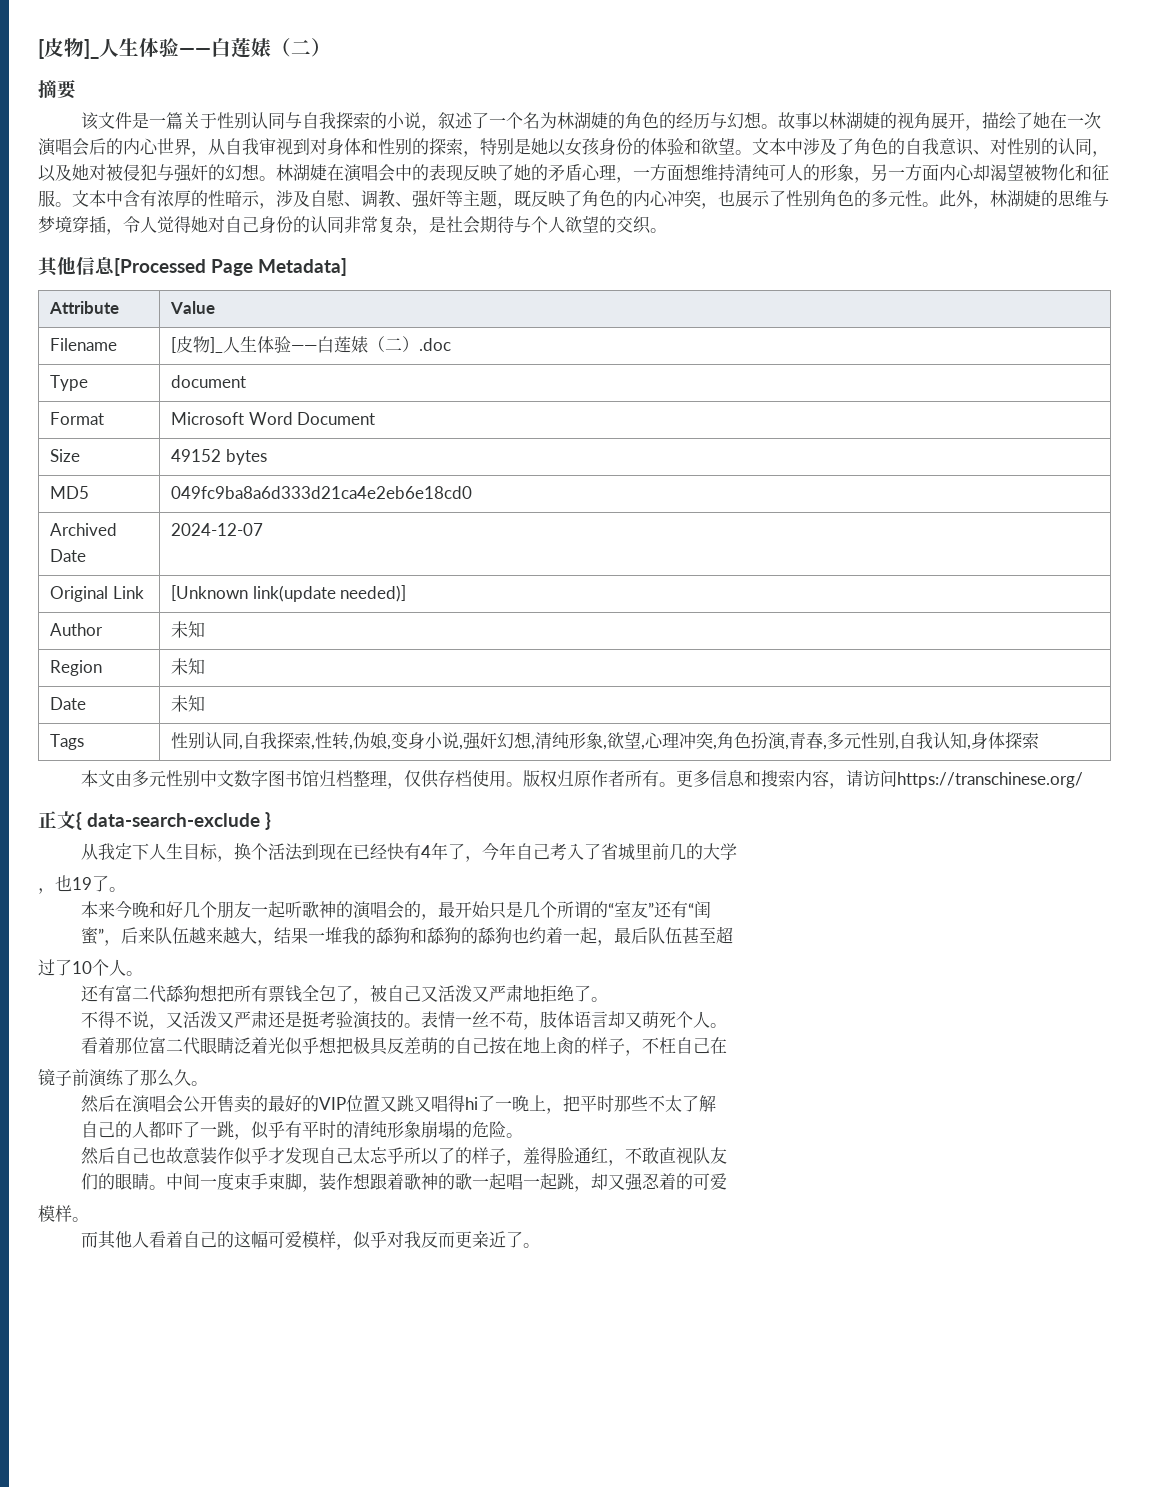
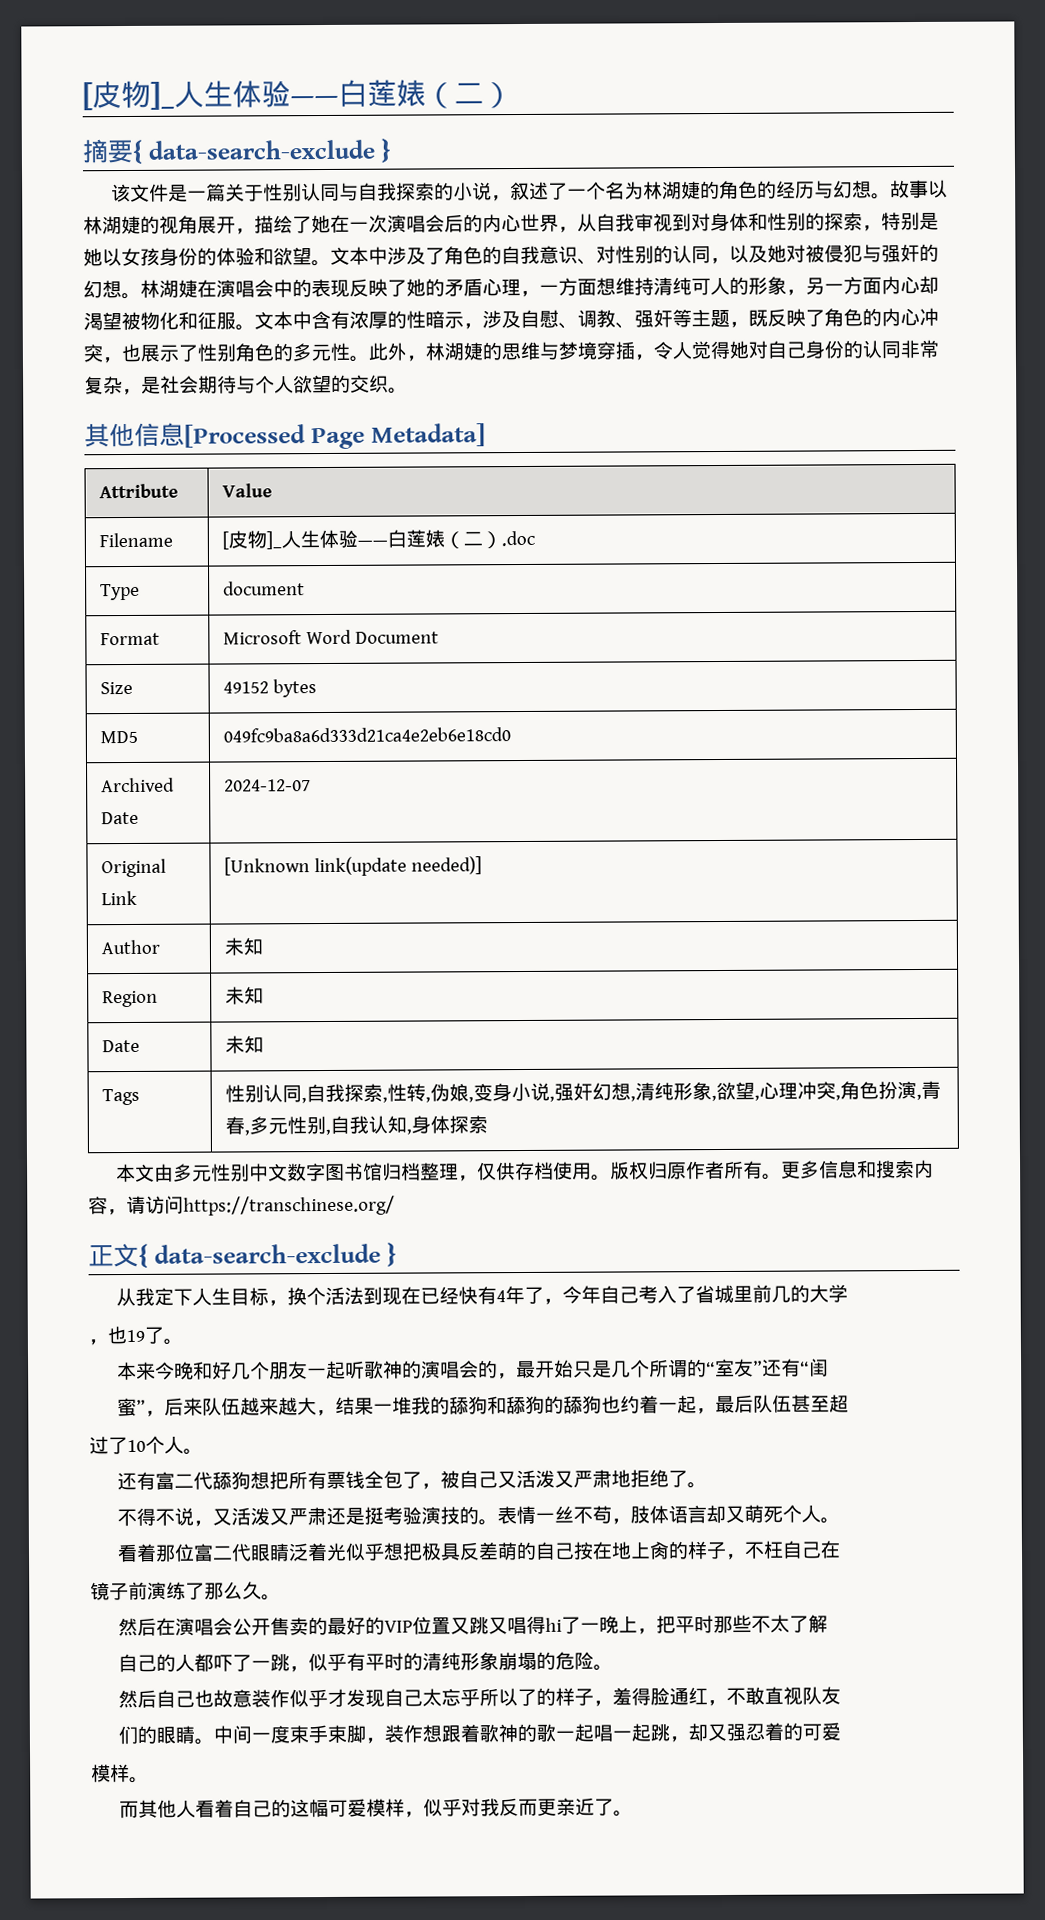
(76, 89) none -> [132,138,391,164] { data-search-exclude }

